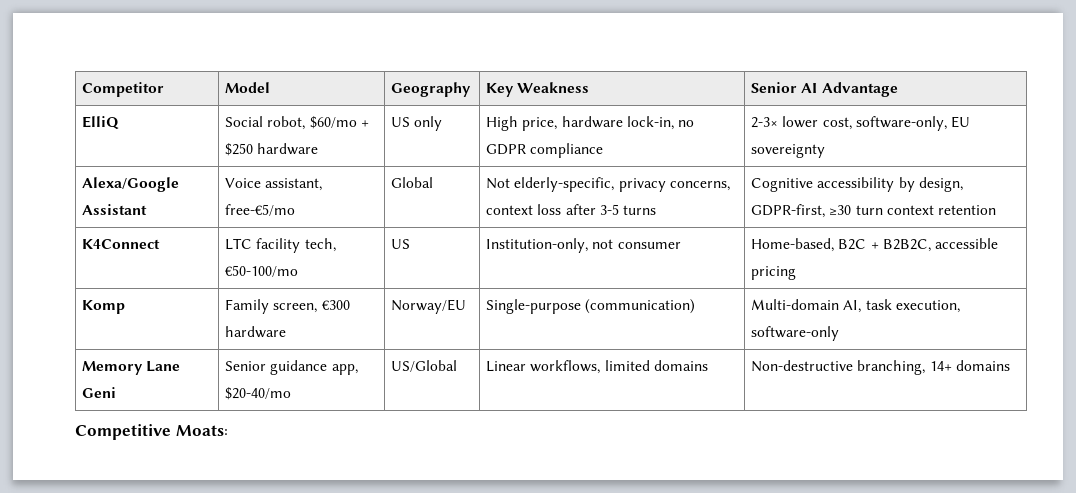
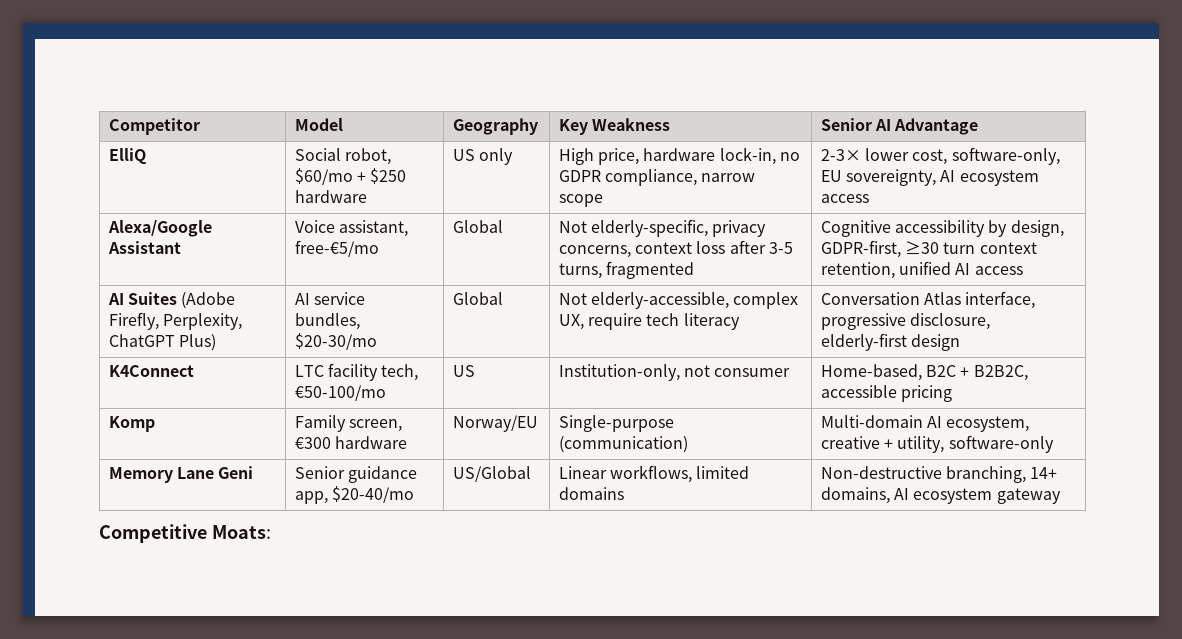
[530,143,604,158] compliance -> [605,169,756,186] [558,194,603,207] compliance, narrow scope
[751,144,826,158] sovereignty -> [846,169,1039,186] [820,194,869,203] sovereignty, AI ecosystem access
[622,205,656,215] turns -> [558,261,695,279] turns, fragmented
[937,205,996,215] retention -> [820,261,1023,279] [107,292,236,309] [108,312,243,330] [108,334,217,351] [294,292,366,305] [294,313,360,330] [294,333,377,350] [452,292,503,305] [558,292,799,309] [558,313,740,330] [820,291,1036,309] [820,313,991,330] [820,333,961,351] retention, unified AI access // AI Suites (Adobe Firefly, Perplexity, ChatGPT Plus) | AI service bundles, $20-30/mo | Global | Not elderly-accessible, complex UX, require tech literacy | Conversation Atlas interface, progressive disclosure, elderly-first design
[843,299,960,313] AI, task execution, -> [927,416,1030,432] [820,436,945,453] AI ecosystem, creative + utility,
[955,360,1010,371] domains -> [820,487,1061,504] domains, AI ecosystem gateway

